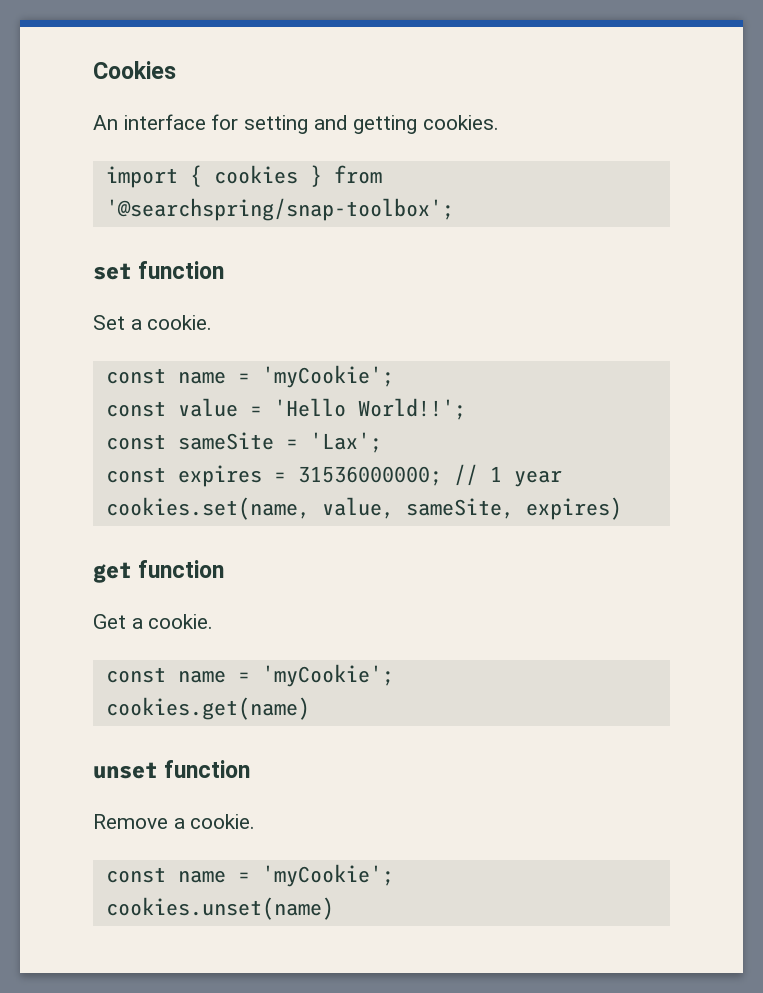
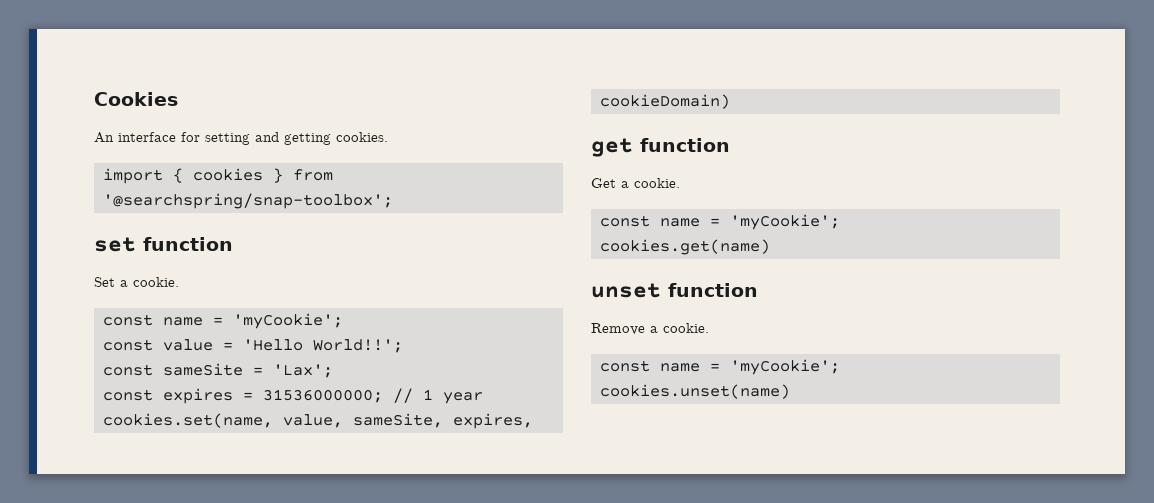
[525,497,622,520] expires) -> [452,413,533,429] [599,94,730,109] expires, cookieDomain)

